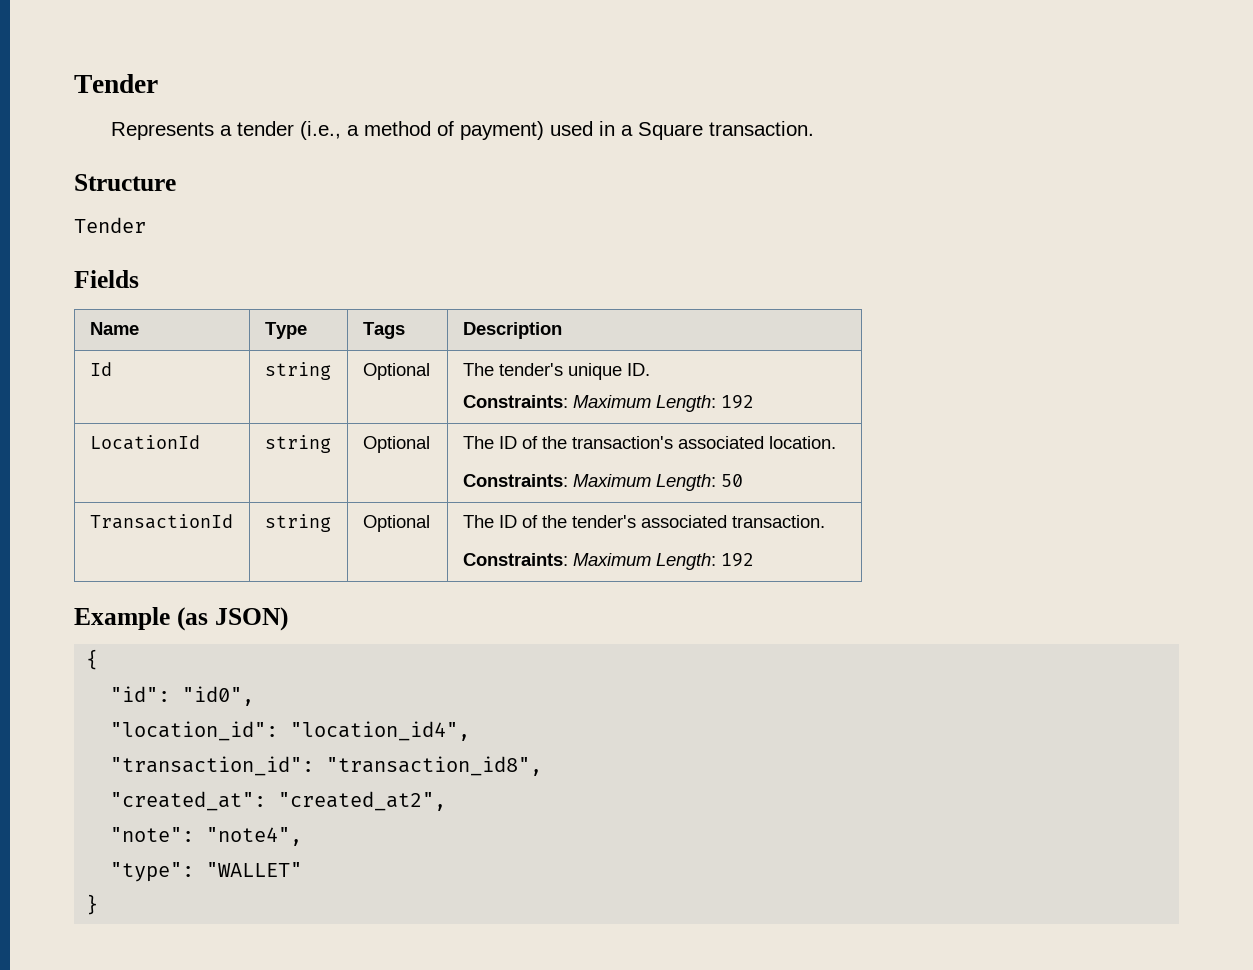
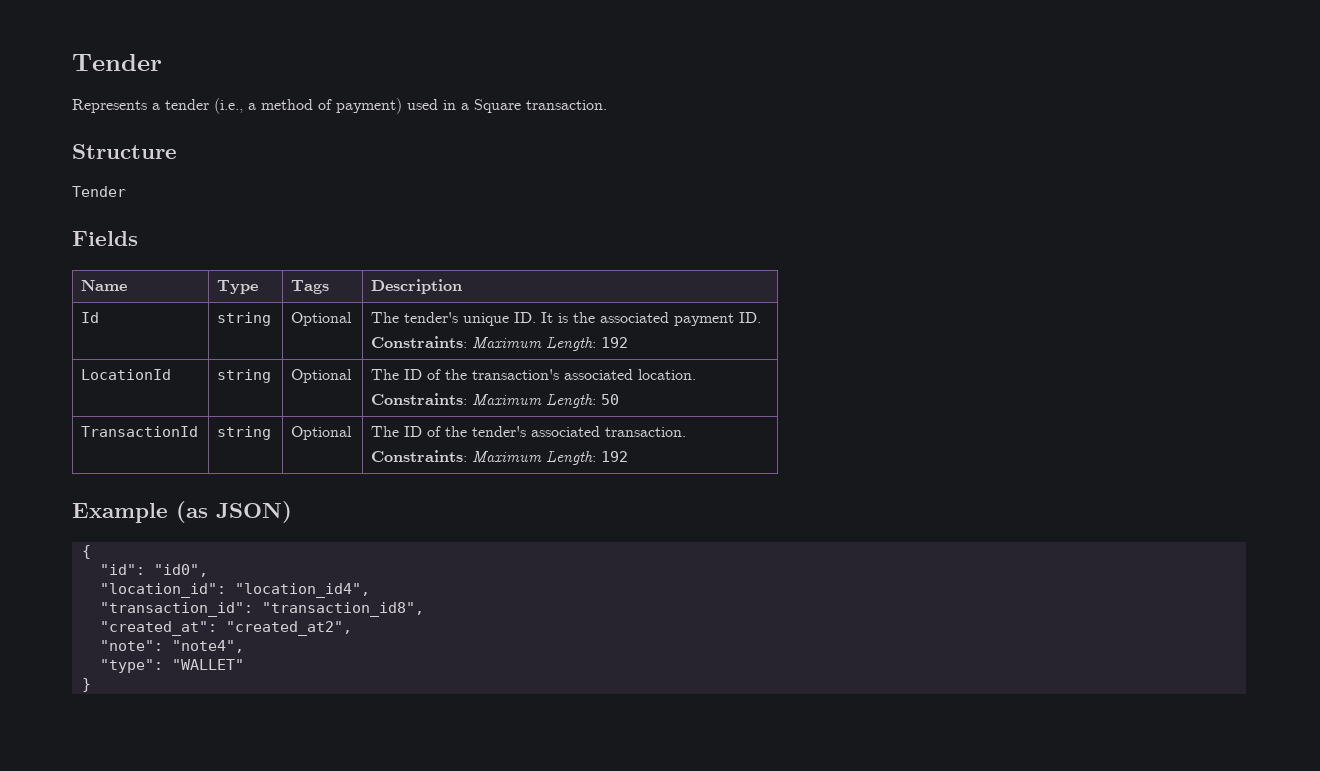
(650, 369) none -> [541,312,762,326] It is the associated payment ID.

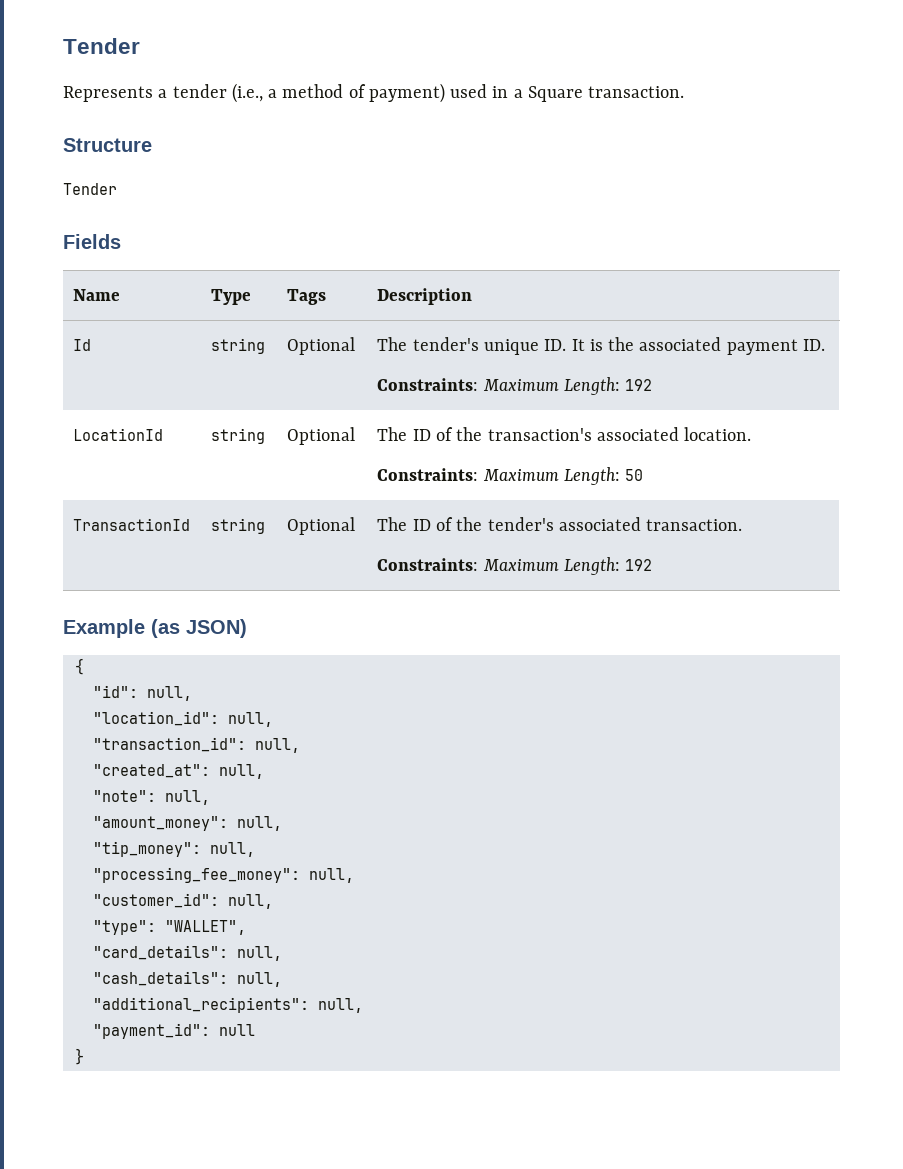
[153,564,208,577] "id0", -> [146,686,192,701] null,
[234,583,370,598] "location_id4", -> [227,712,273,727] null,
[261,602,424,617] "transaction_id8", -> [254,738,300,753] null,
[225,621,352,636] "created_at2", -> [218,764,264,779] null,
[171,640,244,653] [99,659,244,673] "note4", // "type": "WALLET" -> [164,790,210,805] [92,816,282,831] [92,841,255,857] [92,867,354,883] [92,893,273,909] [92,920,246,935] [92,945,282,961] [92,971,282,987] [92,997,363,1013] [92,1023,255,1039] null, // "amount_money": null, // "tip_money": null, // "processing_fee_money": null, // "customer_id": null, // "type": "WALLET", // "card_details": null, // "cash_details": null, // "additional_recipients": null, // "payment_id": null

